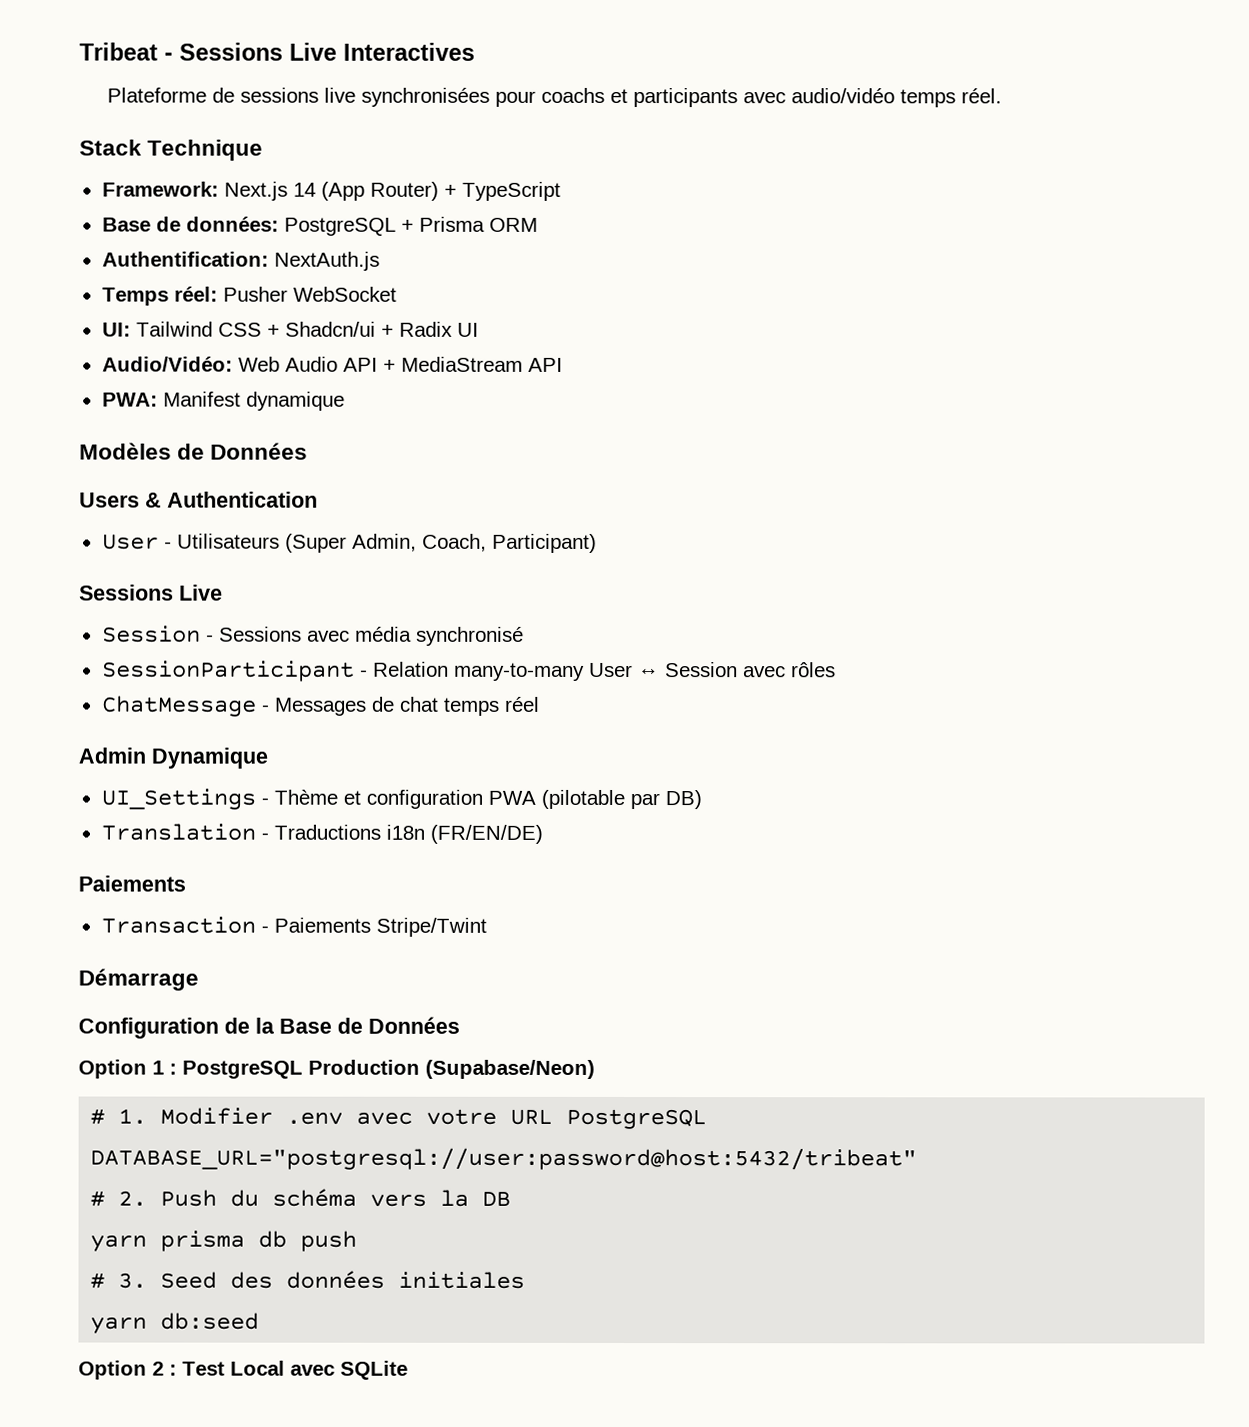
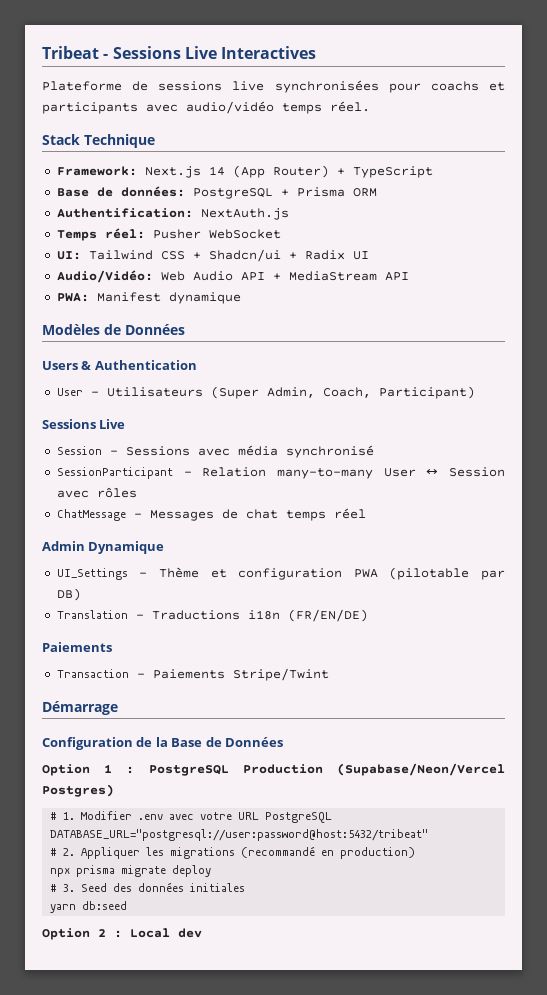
[425,1059,595,1079] (Supabase/Neon) -> [337,763,505,776] [42,784,114,797] (Supabase/Neon/Vercel Postgres)
[160,1188,512,1207] [90,1230,358,1252] Push du schéma vers la DB // yarn prisma db push -> [81,846,416,859] [50,865,212,877] Appliquer les migrations (recommandé en production) // npx prisma migrate deploy
[182,1360,408,1380] Test Local avec SQLite -> [130,928,202,938] Local dev

